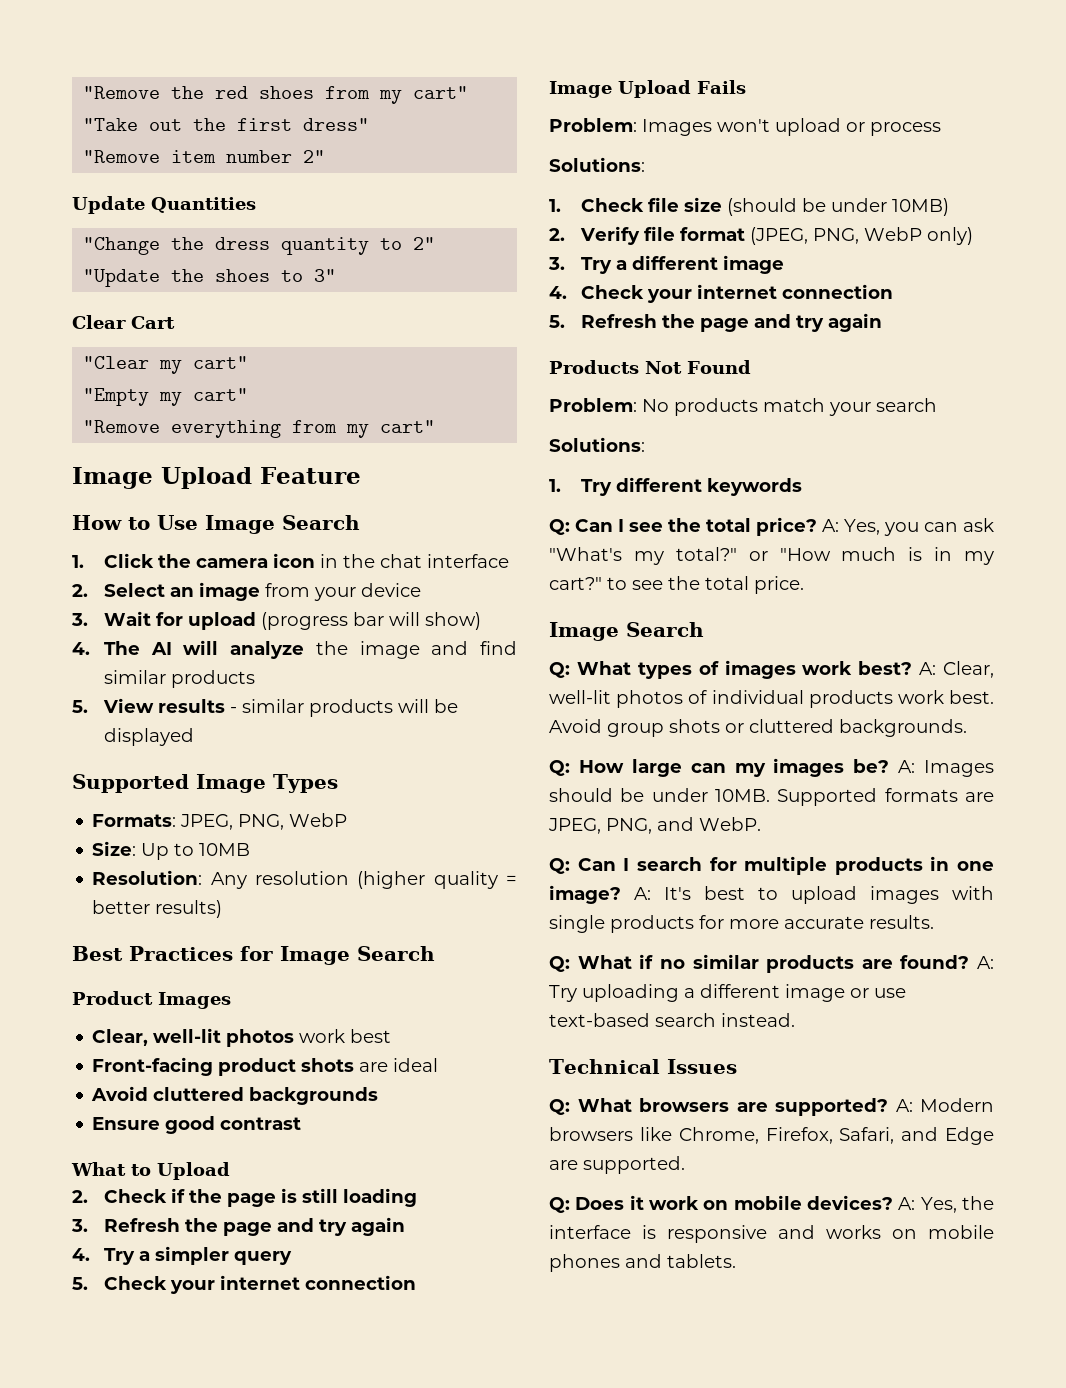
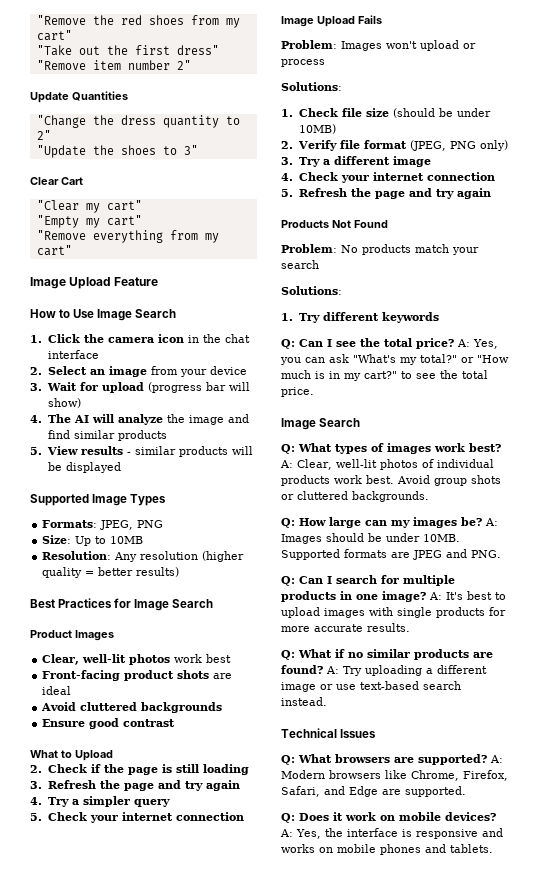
[238,813,348,830] PNG, WebP -> [137,520,164,528] PNG
[813,227,923,244] PNG, WebP -> [449,141,476,149] PNG
[548,817,761,834] JPEG, PNG, and WebP. -> [413,549,501,560] JPEG and PNG.

